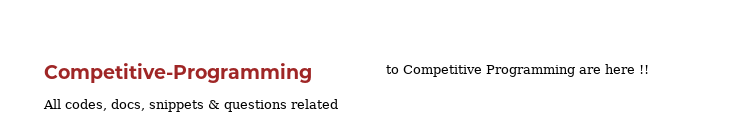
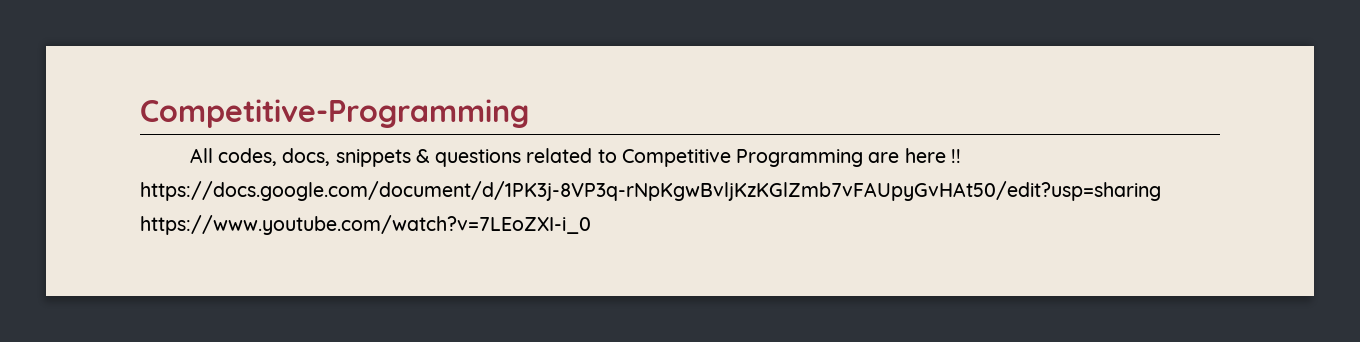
(649, 69) none -> [140,181,1161,201] [140,215,591,235] // https://docs.google.com/document/d/1PK3j-8VP3q-rNpKgwBvljKzKGlZmb7vFAUpyGvHAt50/edit?usp=sharing // https://www.youtube.com/watch?v=7LEoZXI-i_0

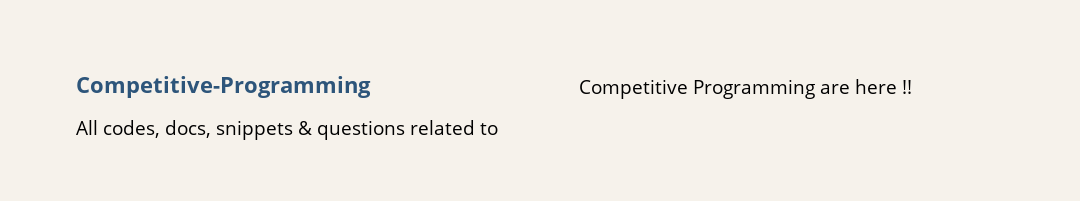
[140,181,1161,201] [140,215,591,235] // https://docs.google.com/document/d/1PK3j-8VP3q-rNpKgwBvljKzKGlZmb7vFAUpyGvHAt50/edit?usp=sharing // https://www.youtube.com/watch?v=7LEoZXI-i_0 -> (912, 87) none

